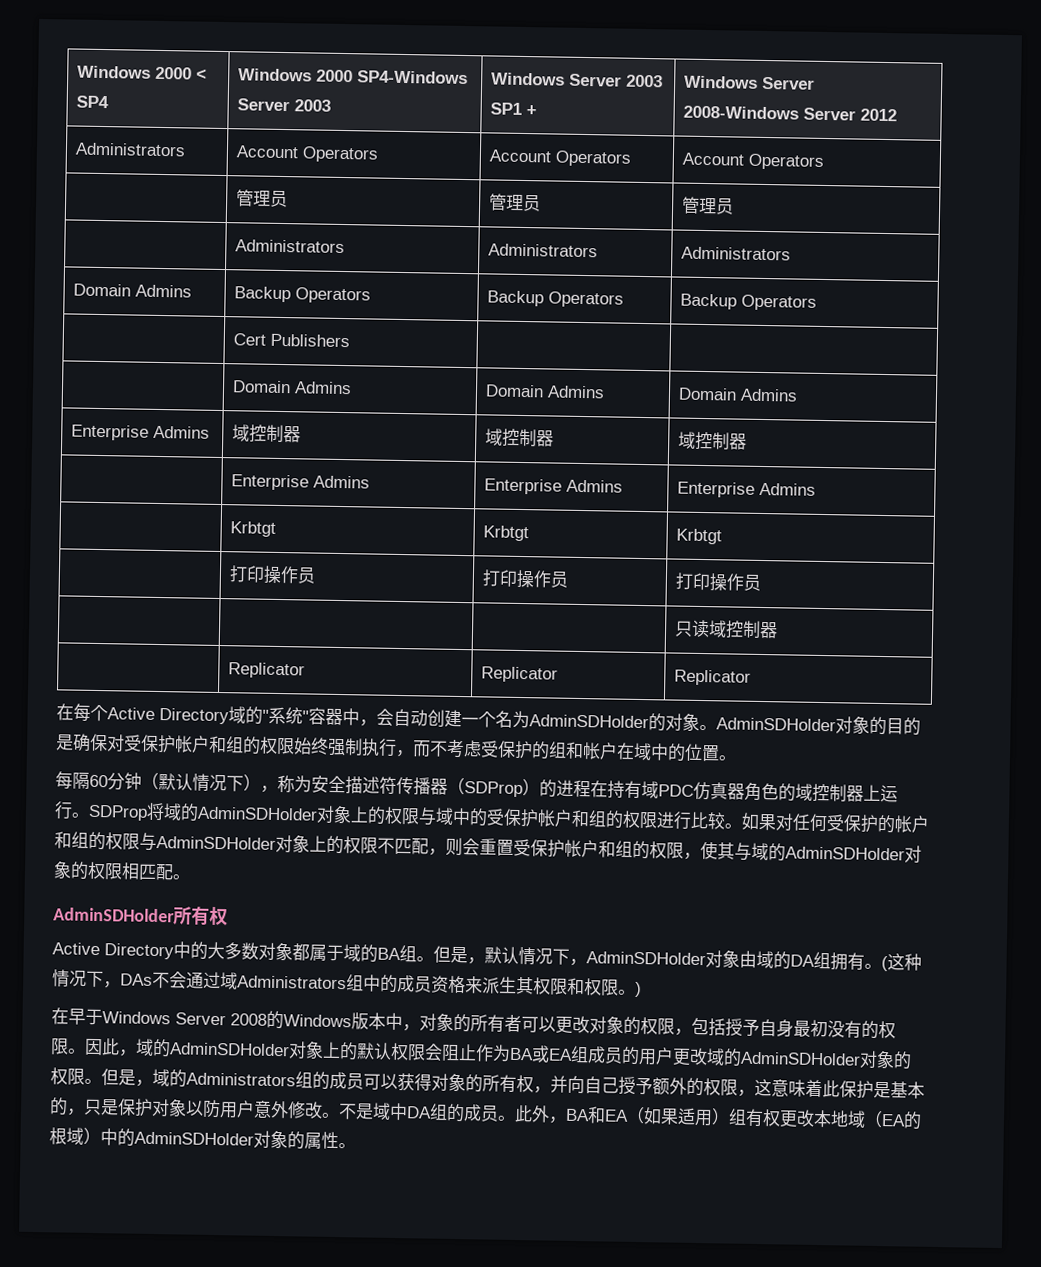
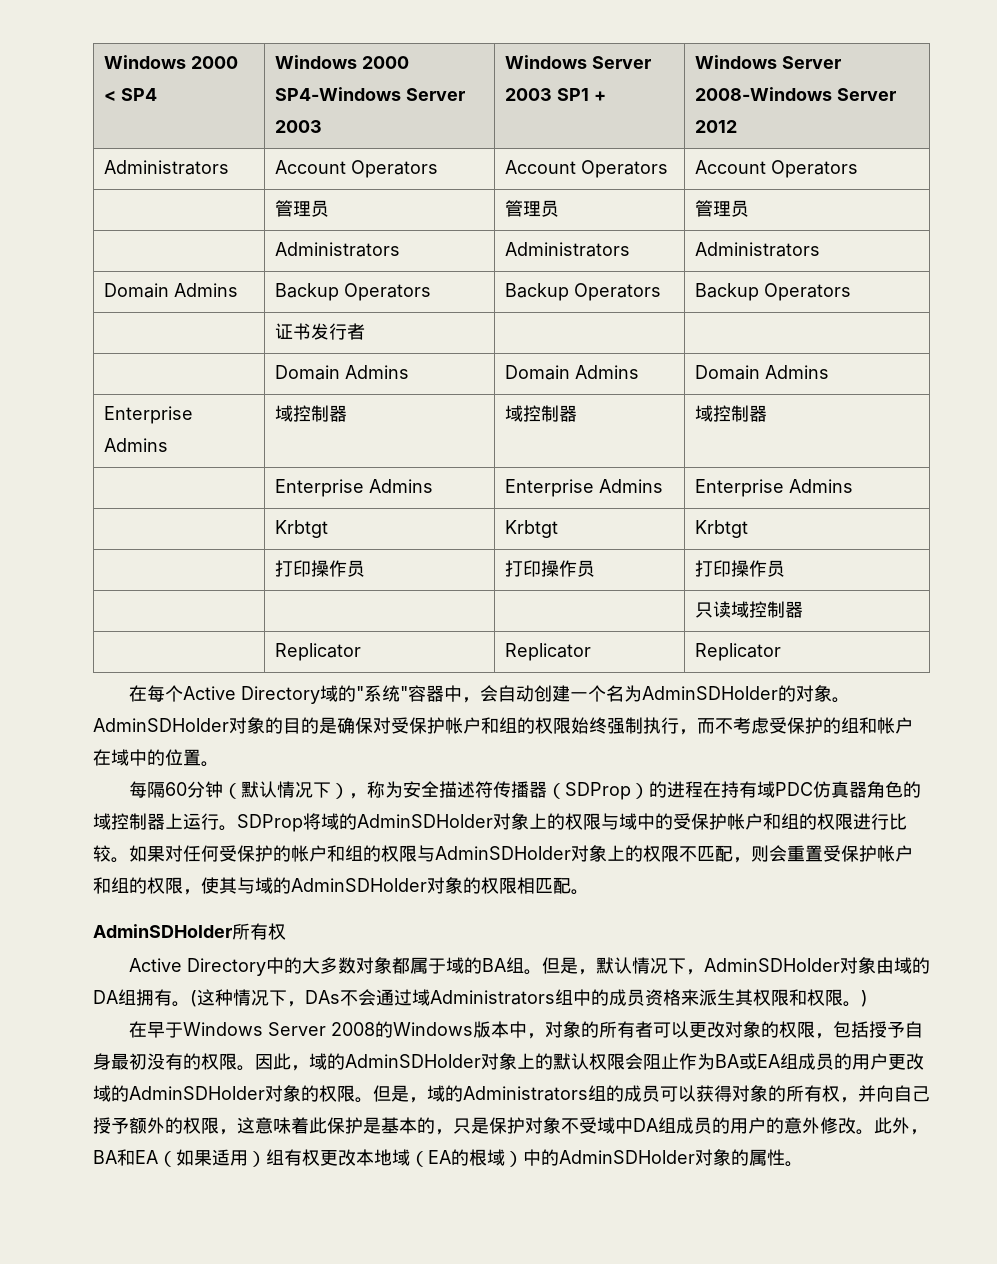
[232,333,350,348] Cert Publishers -> [275,323,366,340] 证书发行者
[185,1099,499,1123] 以防用户意外修改。不是域中DA组的成员 -> [561,1117,856,1134] 不受域中DA组成员的用户的意外修改

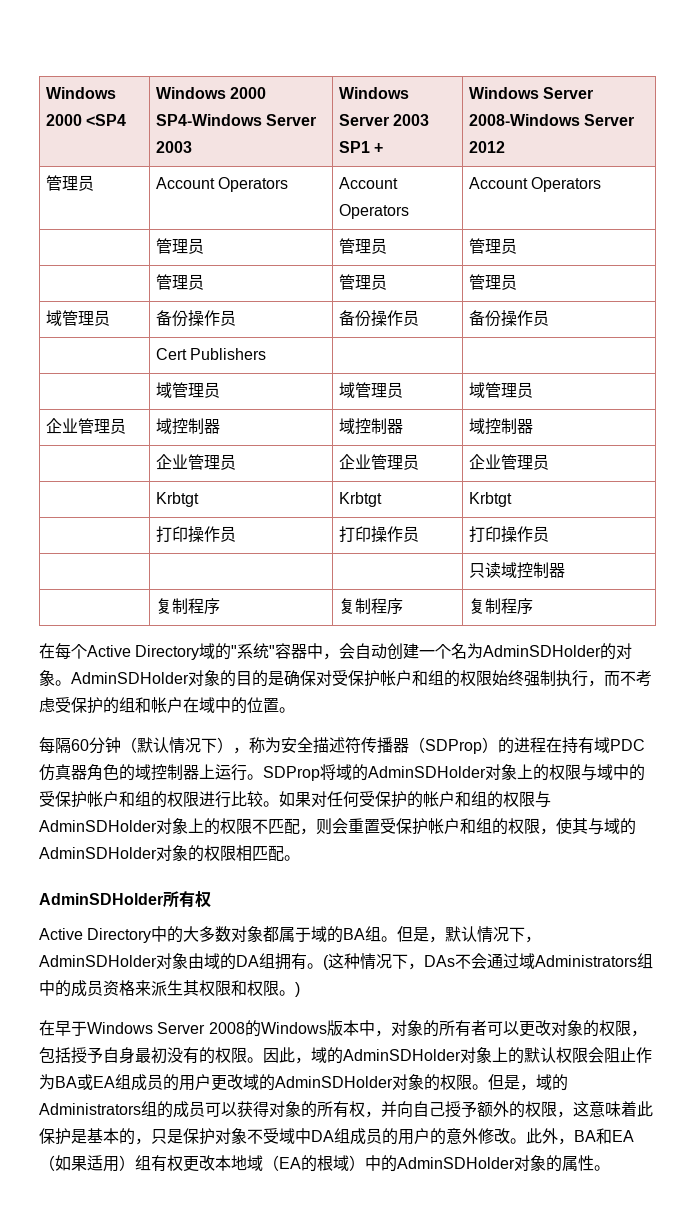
[104,55,239,69] [104,88,158,101] Windows 2000 < SP4 -> [45,87,116,99] [45,114,127,126] Windows 2000 <SP4
[104,160,230,175] Administrators -> [45,175,94,191] 管理员
[275,242,401,257] [505,242,631,257] [695,242,821,257] [104,283,239,298] [275,283,432,301] [505,283,662,301] [695,283,852,301] [275,323,366,340] [275,365,410,380] [505,365,640,380] [695,365,830,380] [104,406,194,424] [104,438,169,452] Administrators | Administrators | Administrators // Domain Admins | Backup Operators | Backup Operators | Backup Operators // | 证书发行者 | | // | Domain Admins | Domain Admins | Domain Admins // Enterprise Admins -> [155,274,204,290] [338,274,387,290] [468,274,517,290] [45,310,110,326] [155,310,236,327] [338,310,419,327] [468,310,549,327] [155,348,267,360] [155,382,220,398] [338,382,403,398] [468,382,533,398] [45,418,126,434] 管理员 | 管理员 | 管理员 // 域管理员 | 备份操作员 | 备份操作员 | 备份操作员 // | Cert Publishers | | // | 域管理员 | 域管理员 | 域管理员 // 企业管理员
[275,479,434,497] [505,479,664,497] [695,479,854,497] Enterprise Admins | Enterprise Admins | Enterprise Admins -> [155,454,236,470] [338,454,419,470] [468,454,549,470] 企业管理员 | 企业管理员 | 企业管理员
[275,643,362,661] [505,643,592,661] [695,643,782,661] Replicator | Replicator | Replicator -> [155,598,220,615] [338,598,403,615] [468,598,533,615] 复制程序 | 复制程序 | 复制程序

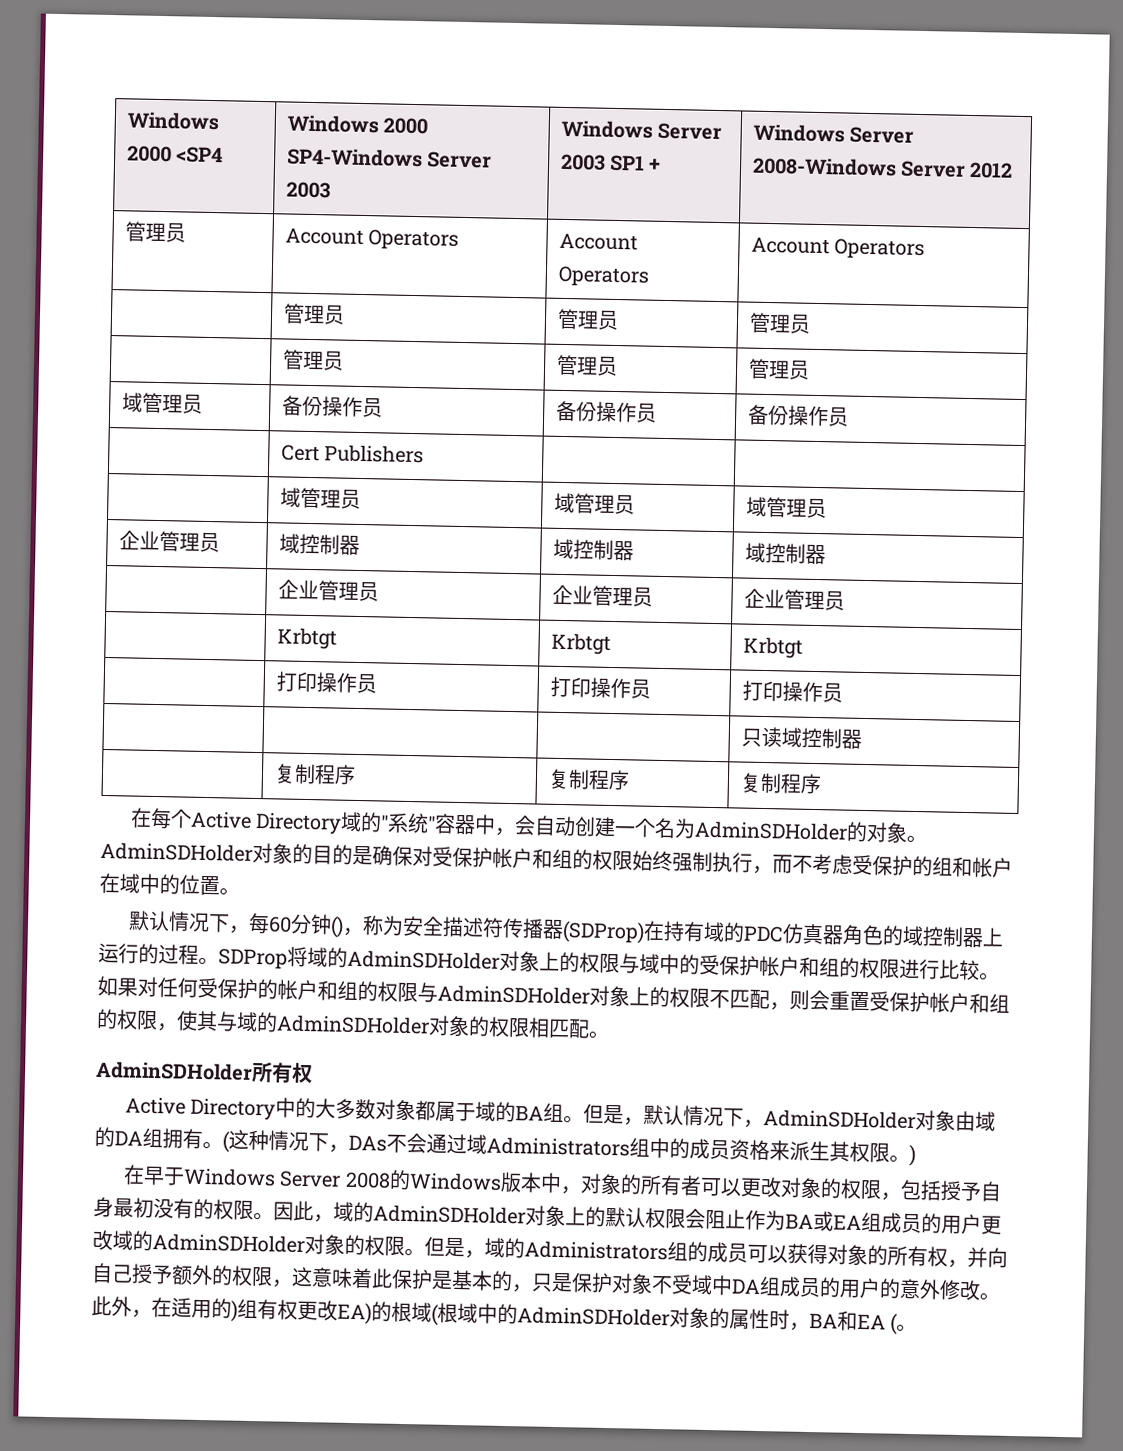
[39,737,233,754] 每隔60分钟（默认情况下） -> [127,910,344,938] 默认情况下，每60分钟()
[409,737,546,754] （SDProp）的进程 -> [561,921,645,944] (SDProp)
(610, 745) none -> [722,922,745,943] 的
(247, 772) none -> [138,943,199,965] 的过程
[231,980,279,996] 和权限 -> (890, 1152) none
[574,1128,634,1144] [39,1155,365,1172] BA和EA（如果适用）组有权更改本地域（EA的根域） -> [151,1297,478,1326] 在适用的)组有权更改EA)的根域(根域
(594, 1163) none -> [769,1309,899,1335] 时，BA和EA (

